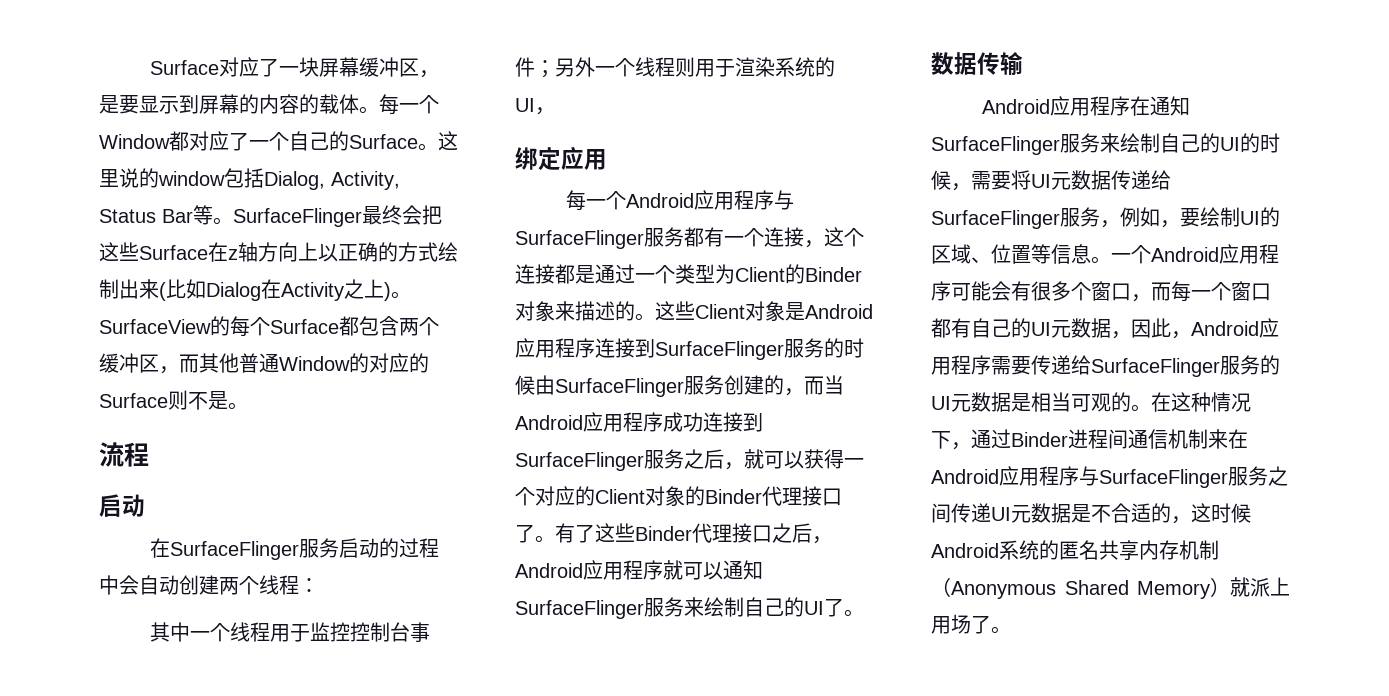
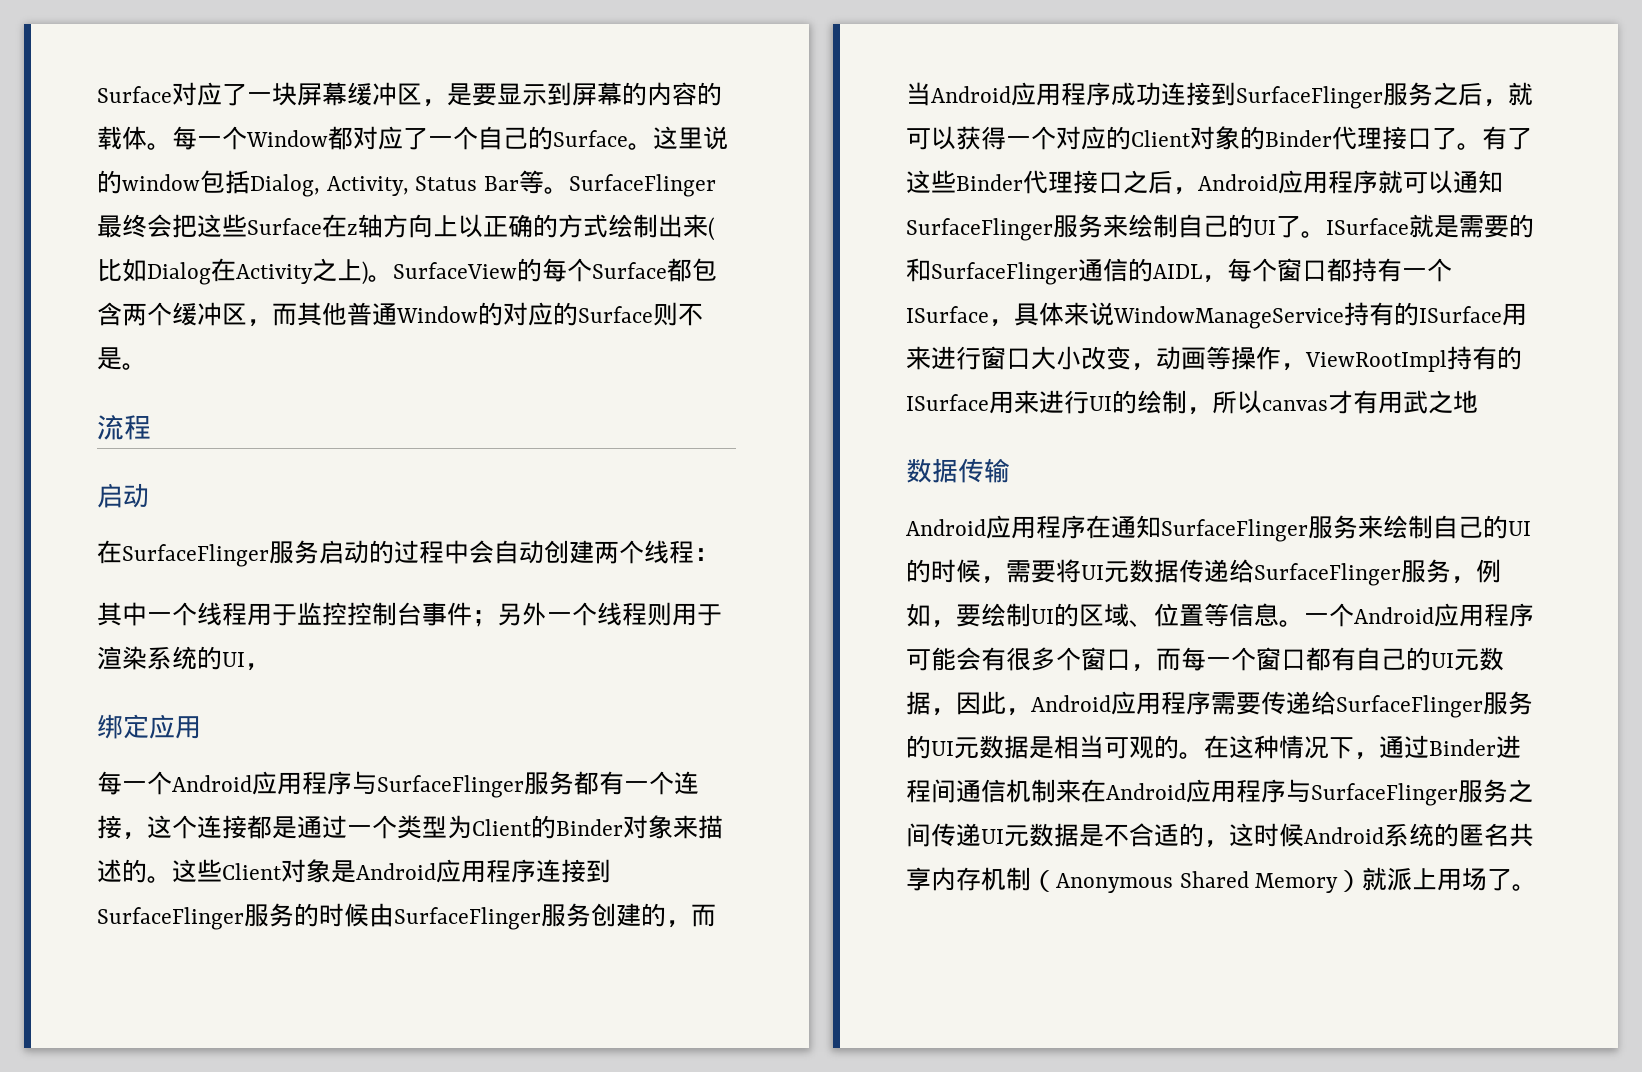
(864, 613) none -> [1326,214,1534,238] [906,258,1452,285] [906,302,1527,329] [906,346,1522,372] [906,390,1478,415] ISurface就是需要的和SurfaceFlinger通信的AIDL，每个窗口都持有一个ISurface，具体来说WindowManageService持有的ISurface用来进行窗口大小改变，动画等操作，ViewRootImpl持有的ISurface用来进行UI的绘制，所以canvas才有用武之地

